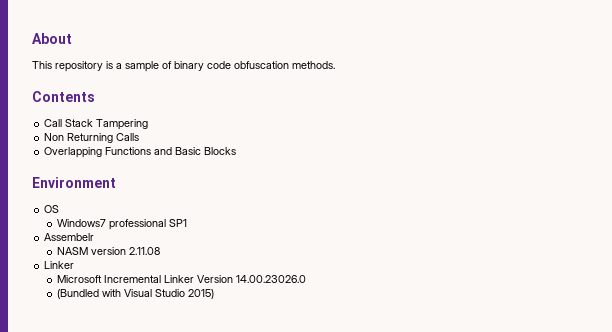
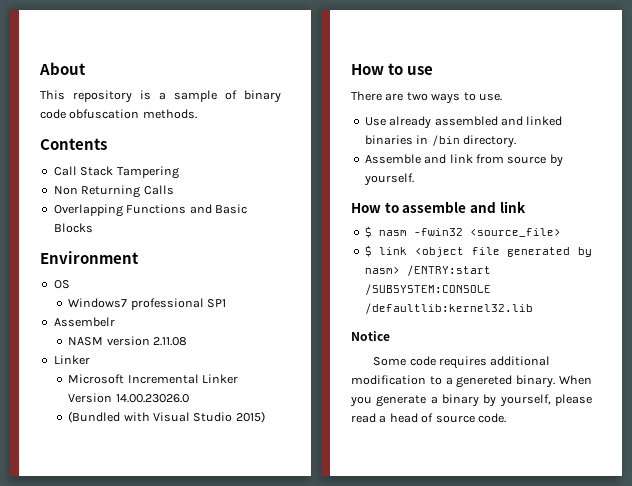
(214, 294) none -> [351,63,434,75] [351,91,502,104] [364,116,563,129] [364,135,516,148] [364,154,563,167] [363,173,414,186] [351,201,526,213] [364,226,561,238] [364,245,592,257] [364,265,491,276] [364,284,491,295] [364,303,533,314] [351,331,390,341] [373,356,551,369] [351,375,592,388] [350,394,592,407] [351,413,506,423] // How to use // There are two ways to use. // Use already assembled and linked binaries in /bin directory. // Assemble and link from source by yourself. // How to assemble and link // $ nasm -fwin32 <source_file> // $ link <object file generated by nasm> /ENTRY:start /SUBSYSTEM:CONSOLE /defaultlib:kernel32.lib // Notice // Some code requires additional modification to a genereted binary. When you generate a binary by yourself, please read a head of source code.

